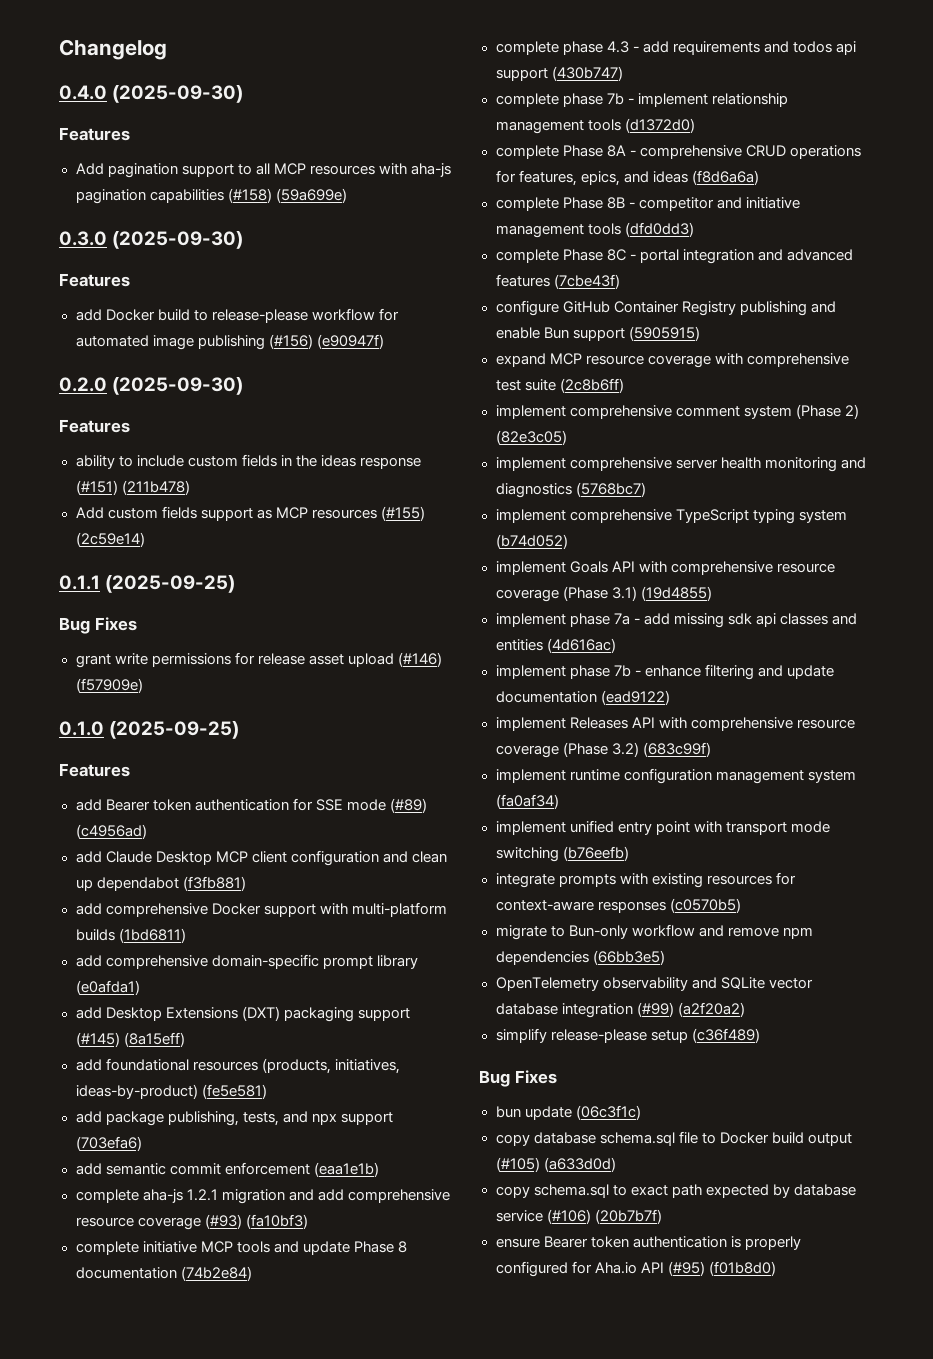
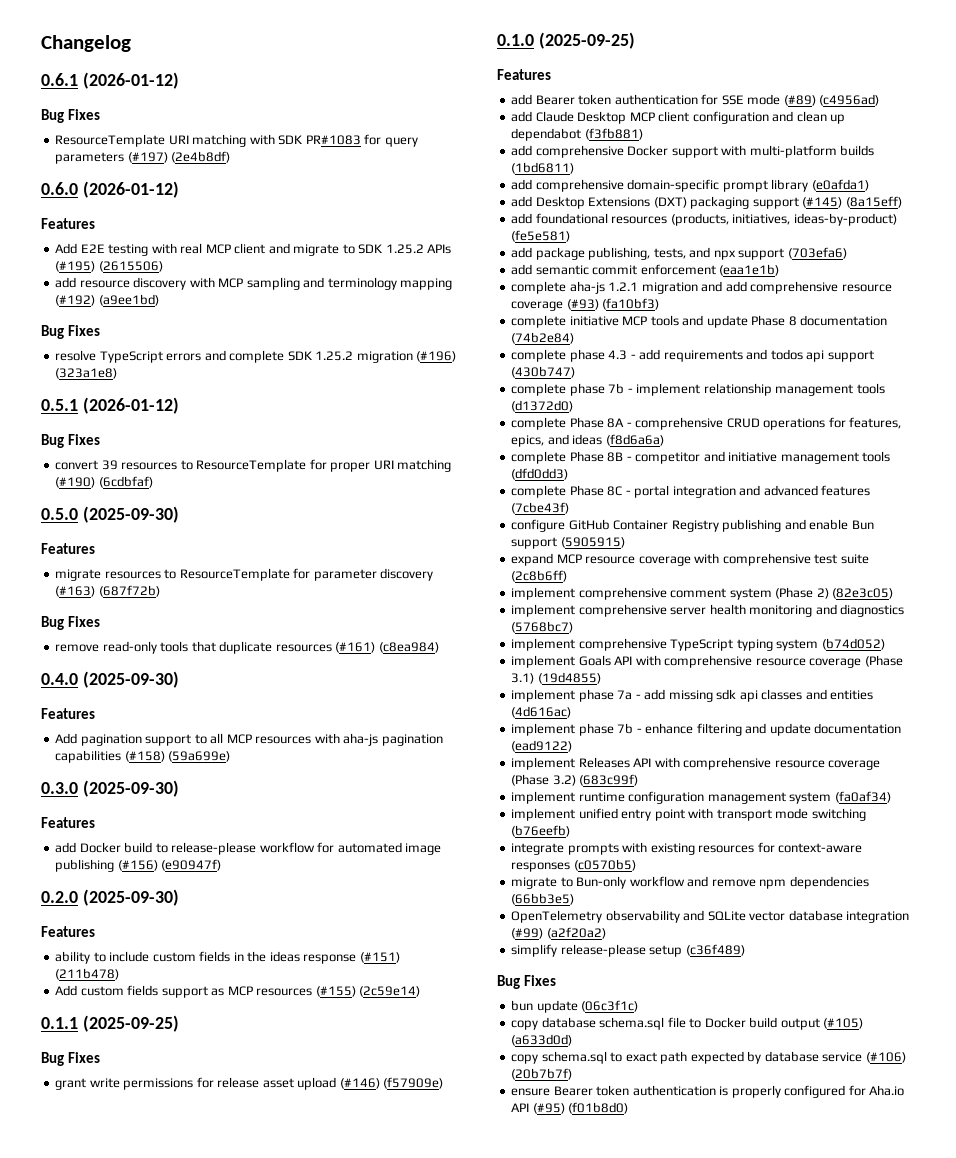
(167, 49) none -> [41,72,179,89] [41,109,101,123] [55,134,418,147] [55,151,231,164] [41,181,179,198] [41,218,95,229] [55,243,452,256] [55,261,163,272] [55,277,453,290] [55,294,159,306] [41,325,101,339] [55,350,457,363] [55,368,118,379] [41,397,179,414] [41,434,101,448] [55,459,452,472] [55,476,153,488] [41,506,179,523] [41,543,95,554] [55,568,434,581] [55,585,160,597] [41,616,101,630] [55,641,439,654] // 0.6.1 (2026-01-12) // Bug Fixes // ResourceTemplate URI matching with SDK PR#1083 for query parameters (#197) (2e4b8df) // 0.6.0 (2026-01-12) // Features // Add E2E testing with real MCP client and migrate to SDK 1.25.2 APIs (#195) (2615506) // add resource discovery with MCP sampling and terminology mapping (#192) (a9ee1bd) // Bug Fixes // resolve TypeScript errors and complete SDK 1.25.2 migration (#196) (323a1e8) // 0.5.1 (2026-01-12) // Bug Fixes // convert 39 resources to ResourceTemplate for proper URI matching (#190) (6cdbfaf) // 0.5.0 (2025-09-30) // Features // migrate resources to ResourceTemplate for parameter discovery (#163) (687f72b) // Bug Fixes // remove read-only tools that duplicate resources (#161) (c8ea984)

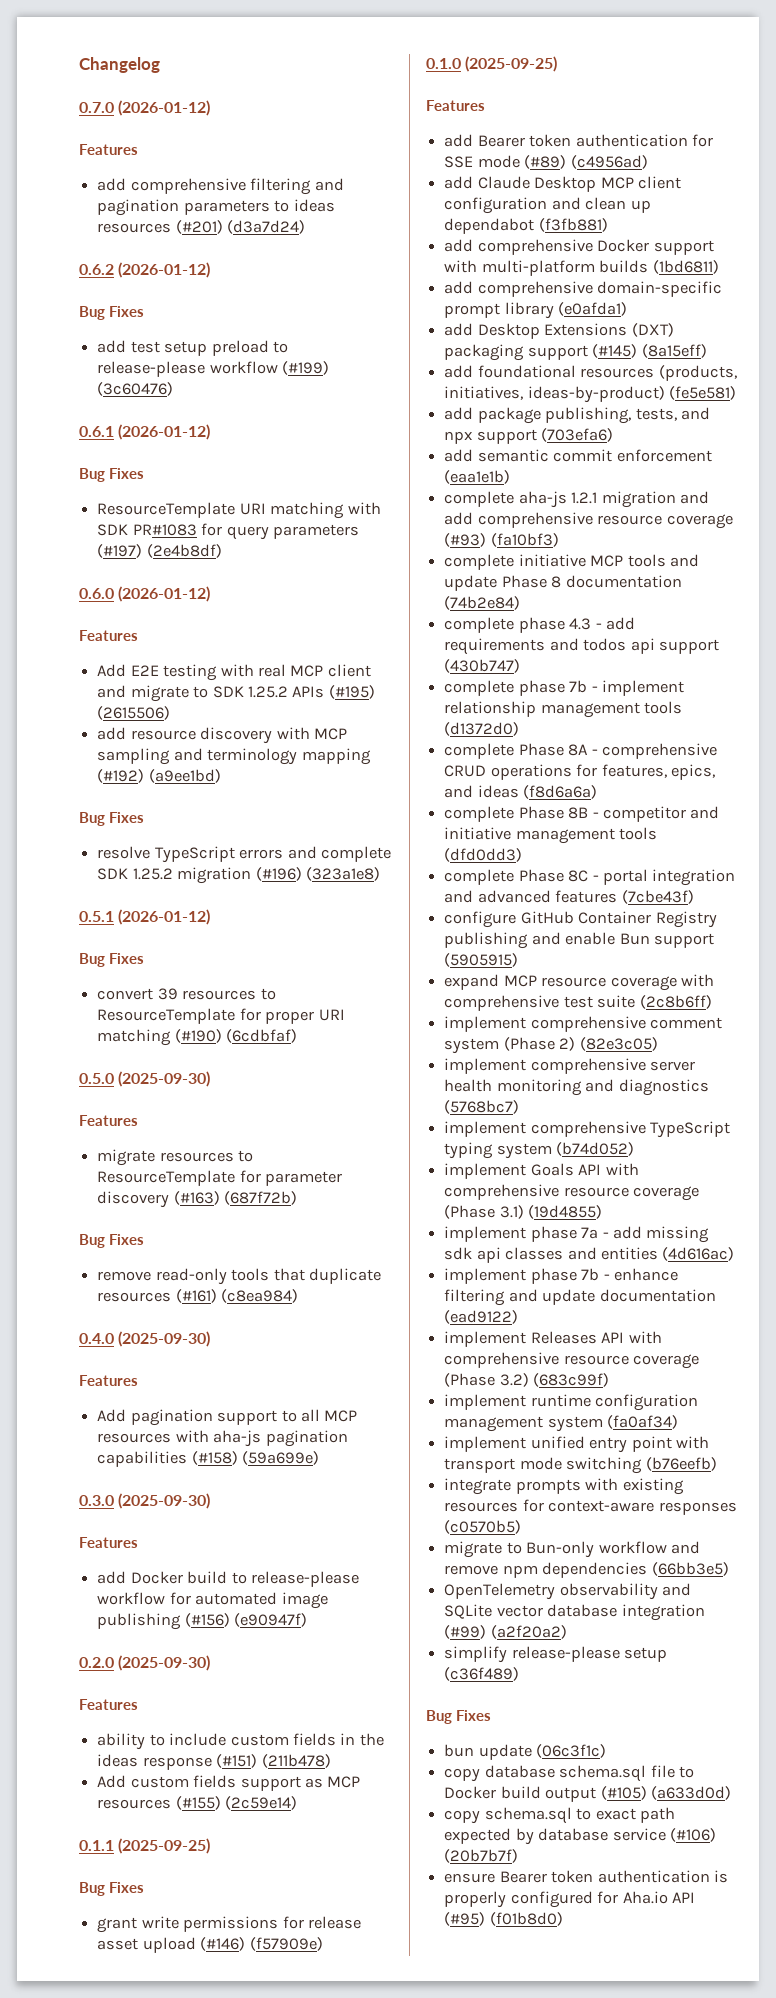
(131, 43) none -> [79,100,211,116] [79,144,138,155] [97,178,344,195] [97,199,335,216] [97,220,306,234] [79,262,211,278] [79,306,145,320] [97,340,288,356] [97,361,330,377] [97,382,174,396] // 0.7.0 (2026-01-12) // Features // add comprehensive filtering and pagination parameters to ideas resources (#201) (d3a7d24) // 0.6.2 (2026-01-12) // Bug Fixes // add test setup preload to release-please workflow (#199) (3c60476)

